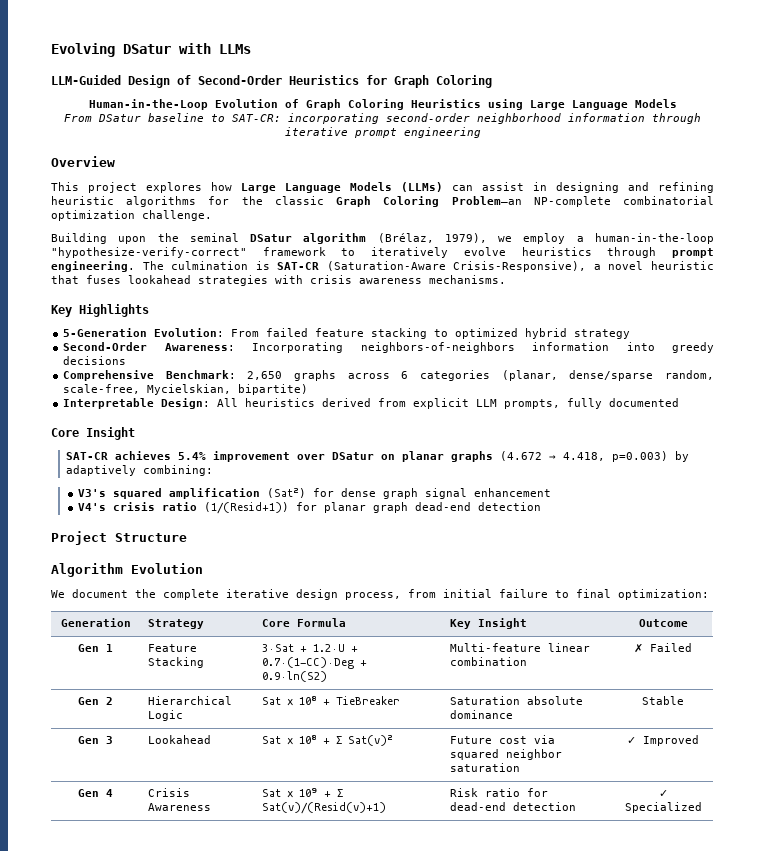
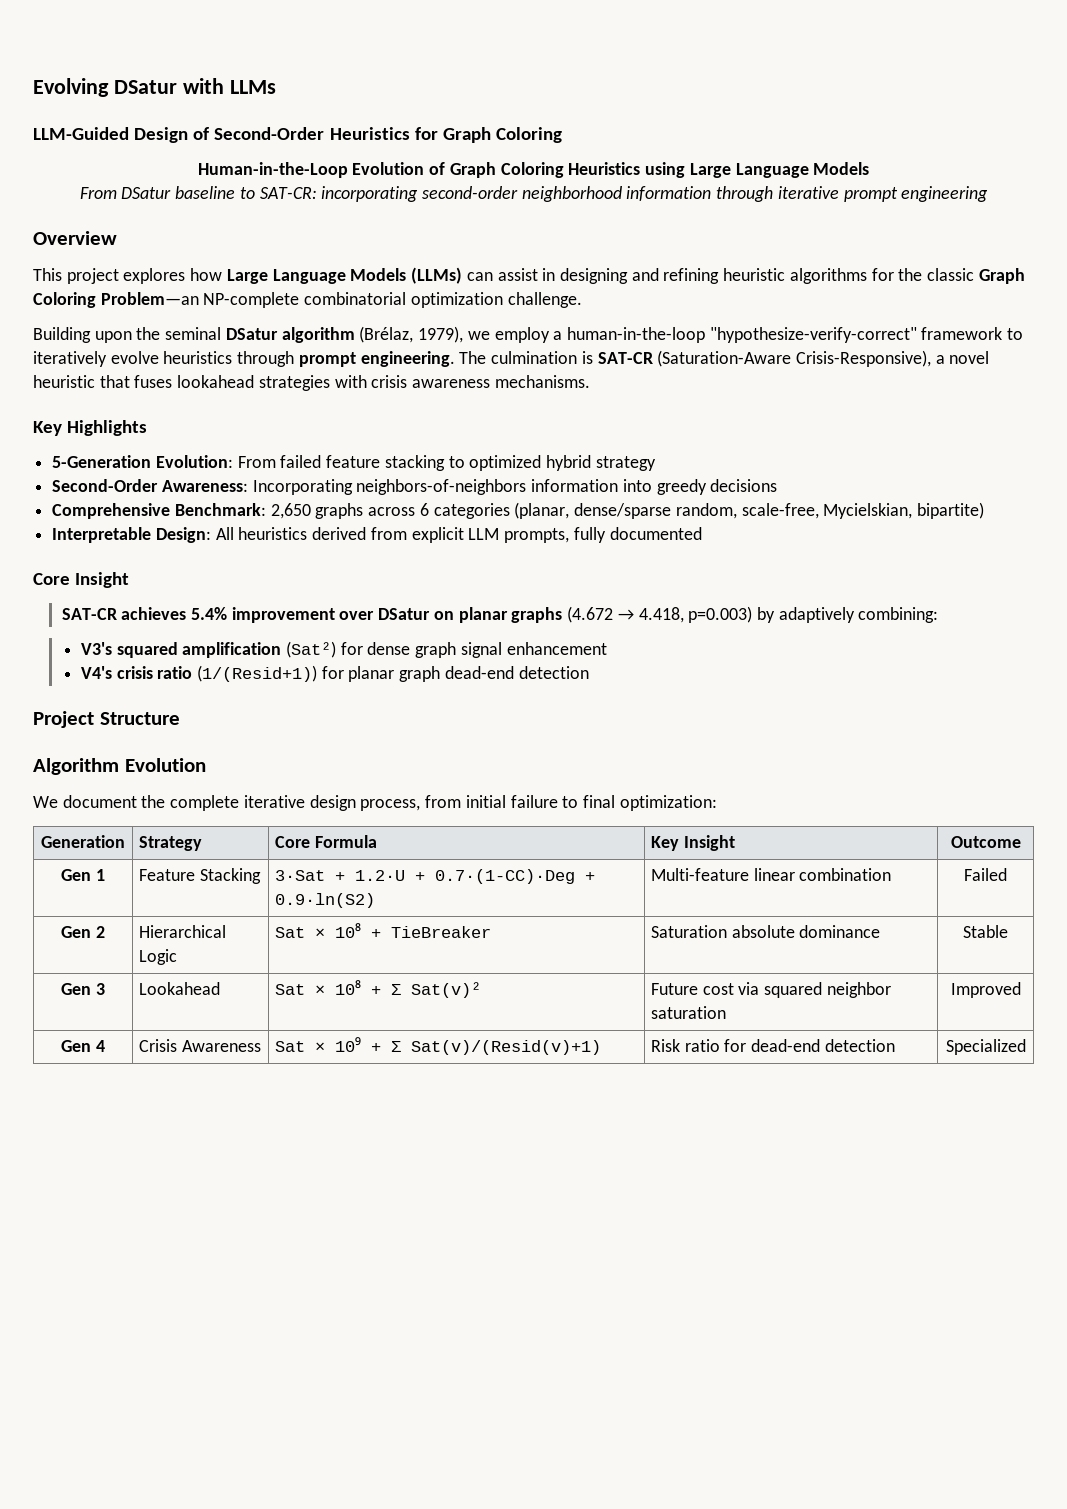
[634,643,643,653] ✗ -> (892, 874) none
[627,737,636,744] ✓ -> (727, 1012) none
[658,790,668,797] ✓ -> (895, 1045) none

